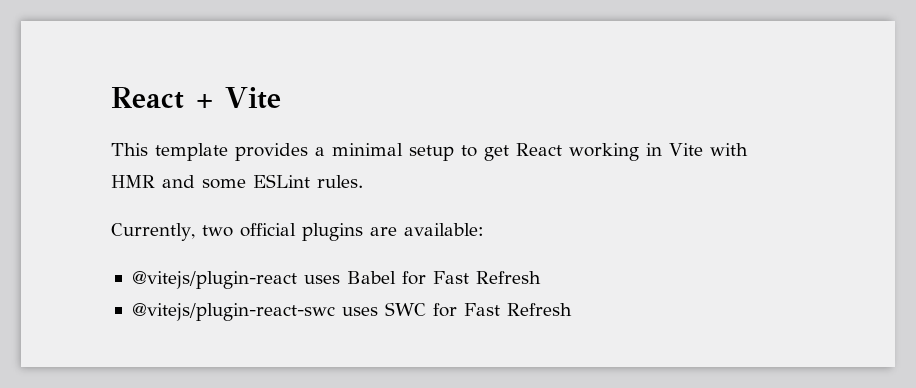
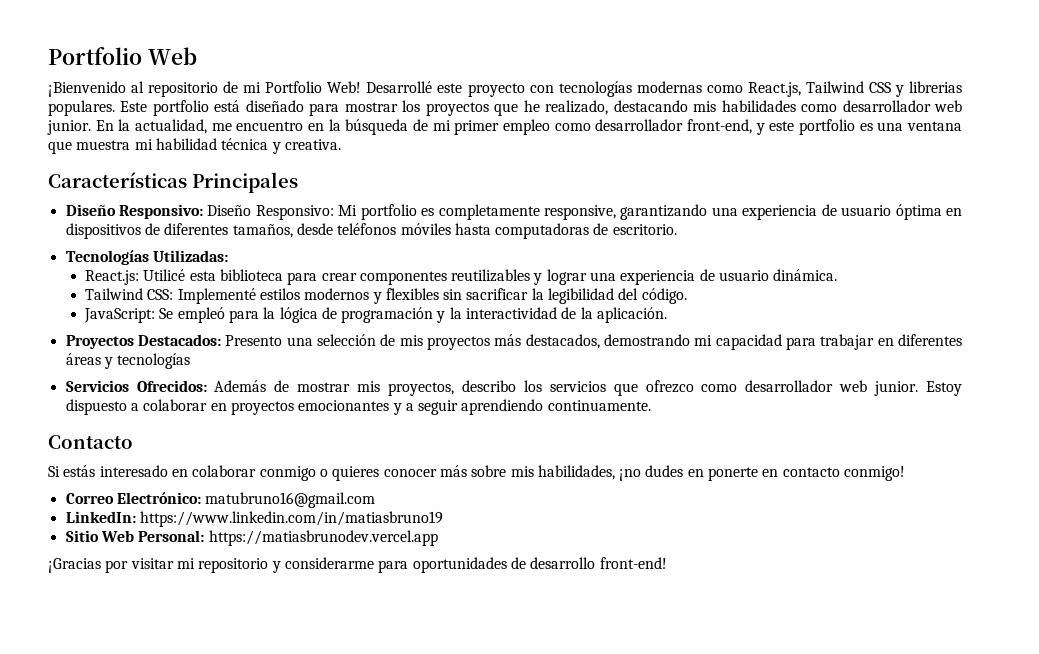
[111,87,281,109] [111,143,748,161] [111,174,363,189] [111,223,484,241] [131,271,541,289] [131,302,572,321] React + Vite // This template provides a minimal setup to get React working in Vite with HMR and some ESLint rules. // Currently, two official plugins are available: // @vitejs/plugin-react uses Babel for Fast Refresh // @vitejs/plugin-react-swc uses SWC for Fast Refresh -> [48,47,197,65] [48,81,962,97] [48,100,963,116] [47,119,962,135] [48,138,341,154] [48,172,298,193] [65,204,962,220] [65,223,677,239] [65,250,228,265] [84,269,838,285] [84,288,687,304] [83,307,668,323] [65,334,962,350] [65,353,191,369] [65,380,962,396] [65,399,651,415] [48,435,133,449] [48,465,906,481] [65,492,376,508] [65,511,443,527] [65,530,438,546] [48,557,667,573] Portfolio Web // ¡Bienvenido al repositorio de mi Portfolio Web! Desarrollé este proyecto con tecnologías modernas como React.js, Tailwind CSS y librerias populares. Este portfolio está diseñado para mostrar los proyectos que he realizado, destacando mis habilidades como desarrollador web junior. En la actualidad, me encuentro en la búsqueda de mi primer empleo como desarrollador front-end, y este portfolio es una ventana que muestra mi habilidad técnica y creativa. // Características Principales // Diseño Responsivo: Diseño Responsivo: Mi portfolio es completamente responsive, garantizando una experiencia de usuario óptima en dispositivos de diferentes tamaños, desde teléfonos móviles hasta computadoras de escritorio. // Tecnologías Utilizadas: // React.js: Utilicé esta biblioteca para crear componentes reutilizables y lograr una experiencia de usuario dinámica. // Tailwind CSS: Implementé estilos modernos y flexibles sin sacrificar la legibilidad del código. // JavaScript: Se empleó para la lógica de programación y la interactividad de la aplicación. // Proyectos Destacados: Presento una selección de mis proyectos más destacados, demostrando mi capacidad para trabajar en diferentes áreas y tecnologías // Servicios Ofrecidos: Además de mostrar mis proyectos, describo los servicios que ofrezco como desarrollador web junior. Estoy dispuesto a colaborar en proyectos emocionantes y a seguir aprendiendo continuamente. // Contacto // Si estás interesado en colaborar conmigo o quieres conocer más sobre mis habilidades, ¡no dudes en ponerte en contacto conmigo! // Correo Electrónico: matubruno16@gmail.com // LinkedIn: https://www.linkedin.com/in/matiasbruno19 // Sitio Web Personal: https://matiasbrunodev.vercel.app // ¡Gracias por visitar mi repositorio y considerarme para oportunidades de desarrollo front-end!

